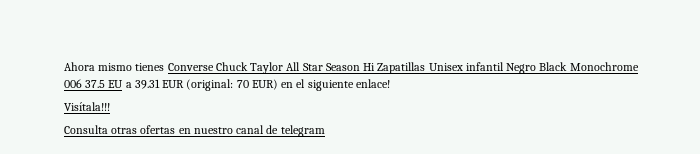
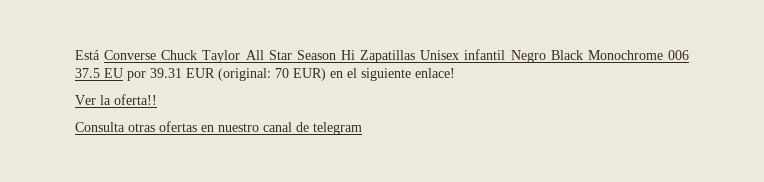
[64,62,165,71] Ahora mismo tienes -> [75,50,100,60] Está
[125,82,132,88] a -> [127,71,146,81] por
[64,102,110,111] Visítala!!! -> [75,94,157,105] Ver la oferta!!

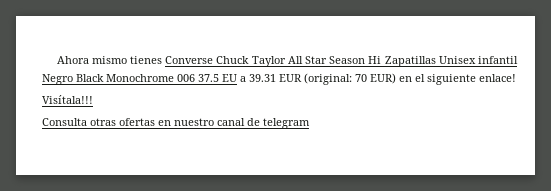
[75,50,100,60] Está -> [56,56,163,64] Ahora mismo tienes
[127,71,146,81] por -> [240,76,246,82] a
[75,94,157,105] Ver la oferta!! -> [42,95,93,104] Visítala!!!

